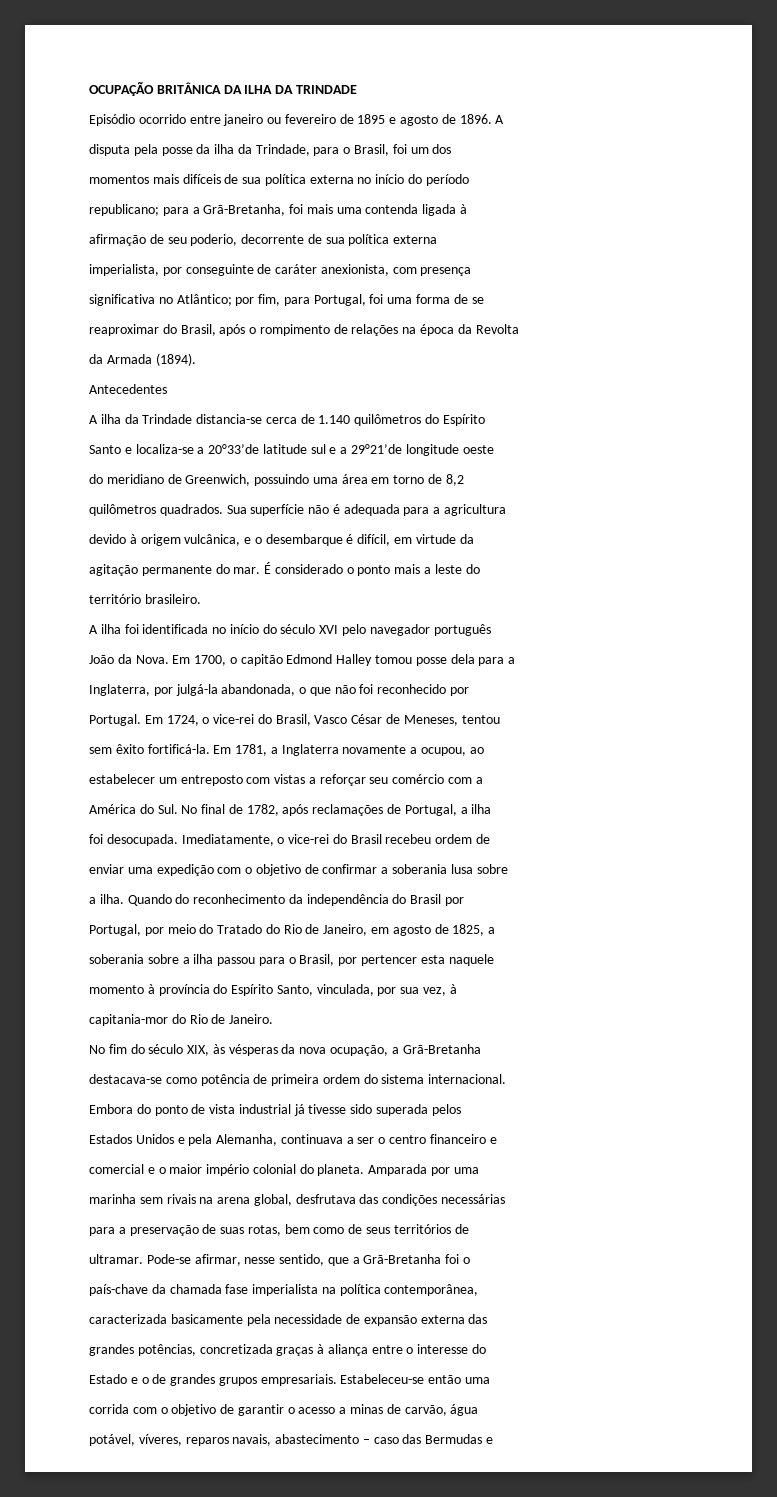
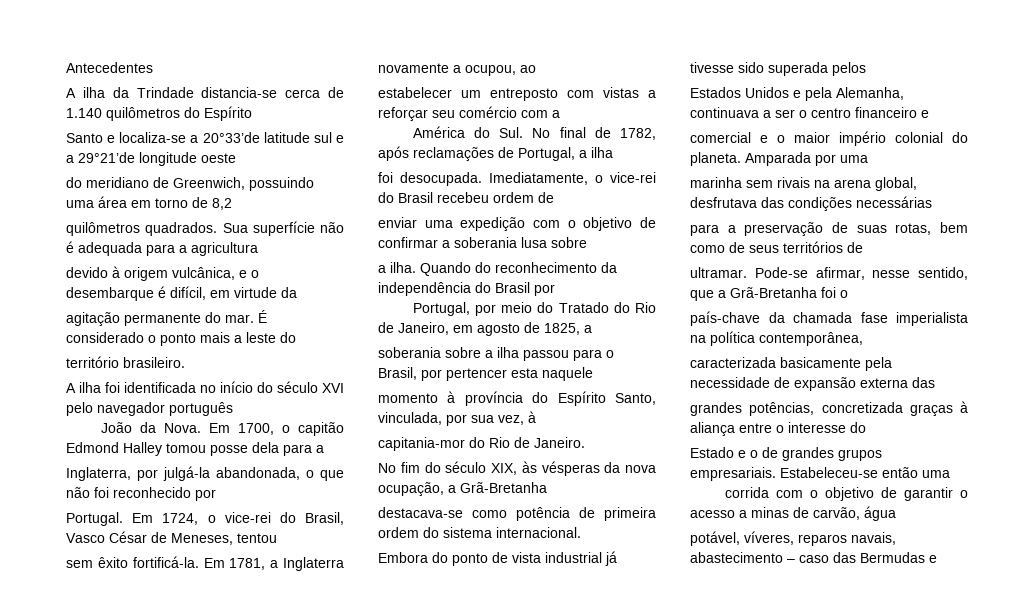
[89,81,357,96] [89,114,505,126] [89,144,452,156] [89,174,469,186] [89,204,468,216] [89,234,438,246] [89,264,472,276] [89,294,484,306] [89,324,519,336] [89,353,196,366] OCUPAÇÃO BRITÂNICA DA ILHA DA TRINDADE // Episódio ocorrido entre janeiro ou fevereiro de 1895 e agosto de 1896. A // disputa pela posse da ilha da Trindade, para o Brasil, foi um dos // momentos mais difíceis de sua política externa no início do período // republicano; para a Grã-Bretanha, foi mais uma contenda ligada à // afirmação de seu poderio, decorrente de sua política externa // imperialista, por conseguinte de caráter anexionista, com presença // significativa no Atlântico; por fim, para Portugal, foi uma forma de se // reaproximar do Brasil, após o rompimento de relações na época da Revolta // da Armada (1894). // -> (66, 67) none

